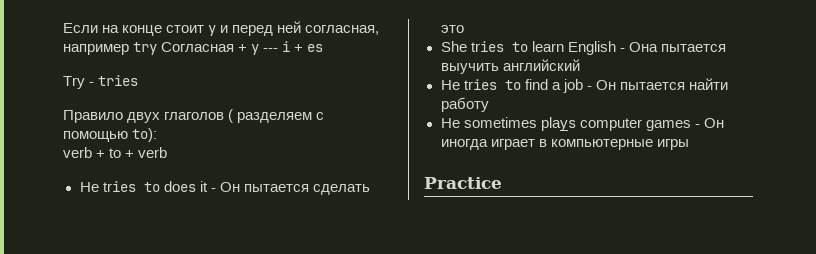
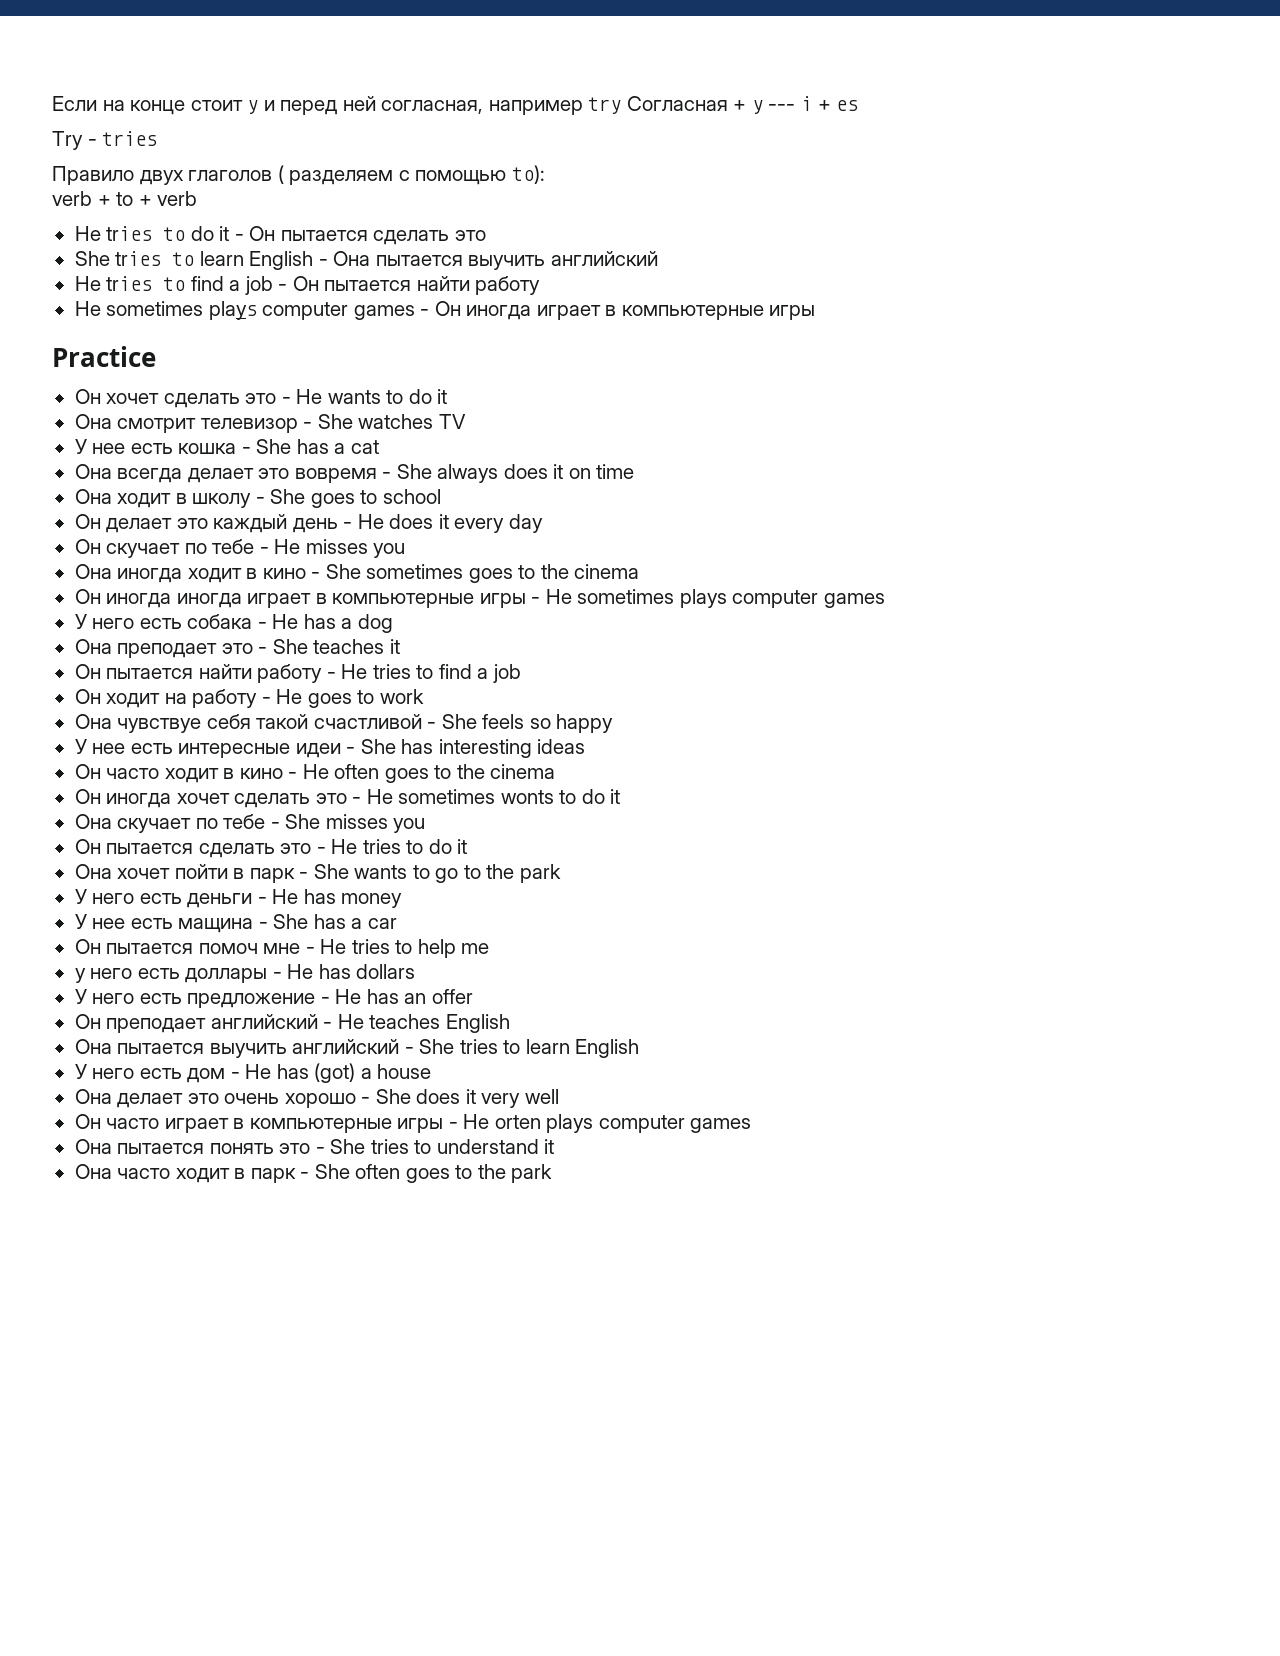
[163,181,196,192] does -> [190,226,214,241] do
(502, 183) none -> [74,389,448,408] [74,414,466,433] [74,439,379,454] [74,464,635,483] [74,489,441,508] [74,514,543,533] [74,539,406,558] [74,564,640,583] [74,589,885,608] [74,614,393,633] [74,639,400,658] [74,664,521,683] [74,689,424,708] [74,714,614,733] [74,739,586,758] [74,764,556,783] [74,789,621,808] [74,814,426,833] [74,839,468,858] [74,864,561,883] [74,889,403,908] [74,914,397,933] [74,939,490,958] [74,964,416,983] [74,989,473,1008] [74,1014,510,1033] [74,1039,640,1058] [74,1063,432,1083] [74,1089,559,1108] [74,1114,752,1133] [74,1139,555,1154] [74,1164,553,1183] // Он хочет сделать это - He wants to do it // Она смотрит телевизор - She watches TV // У нее есть кошка - She has a cat // Она всегда делает это вовремя - She always does it on time // Она ходит в школу - She goes to school // Он делает это каждый день - He does it every day // Он скучает по тебе - He misses you // Она иногда ходит в кино - She sometimes goes to the cinema // Он иногда иногда играет в компьютерные игры - He sometimes plays computer games // У него есть собака - He has a dog // Она преподает это - She teaches it // Он пытается найти работу - He tries to find a job // Он ходит на работу - He goes to work // Она чувствуе себя такой счастливой - She feels so happy // У нее есть интересные идеи - She has interesting ideas // Он часто ходит в кино - He often goes to the cinema // Он иногда хочет сделать это - He sometimes wonts to do it // Она скучает по тебе - She misses you // Он пытается сделать это - He tries to do it // Она хочет пойти в парк - She wants to go to the park // У него есть деньги - He has money // У нее есть мащина - She has a car // Он пытается помоч мне - He tries to help me // у него есть доллары - He has dollars // У него есть предложение - He has an offer // Он преподает английский - He teaches English // Она пытается выучить английский - She tries to learn English // У него есть дом - He has (got) a house // Она делает это очень хорошо - She does it very well // Он часто играет в компьютерные игры - He orten plays computer games // Она пытается понять это - She tries to understand it // Она часто ходит в парк - She often goes to the park

